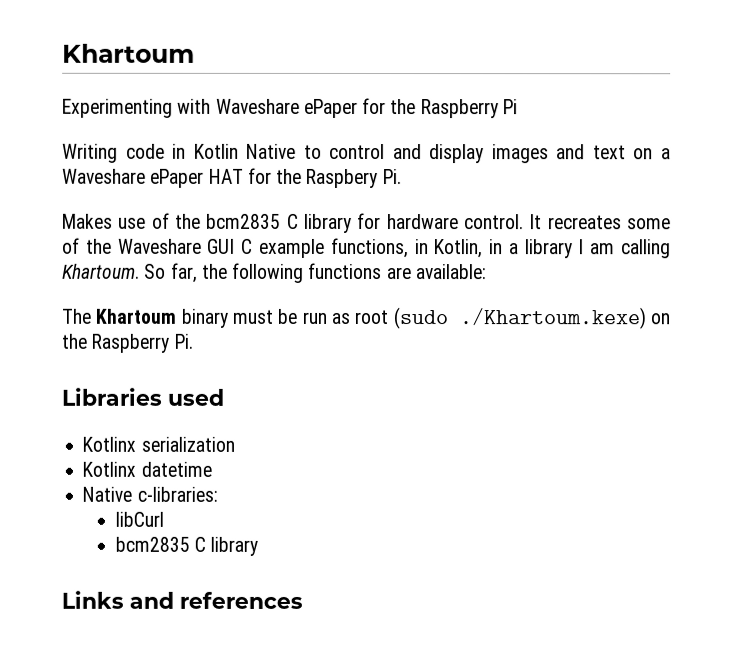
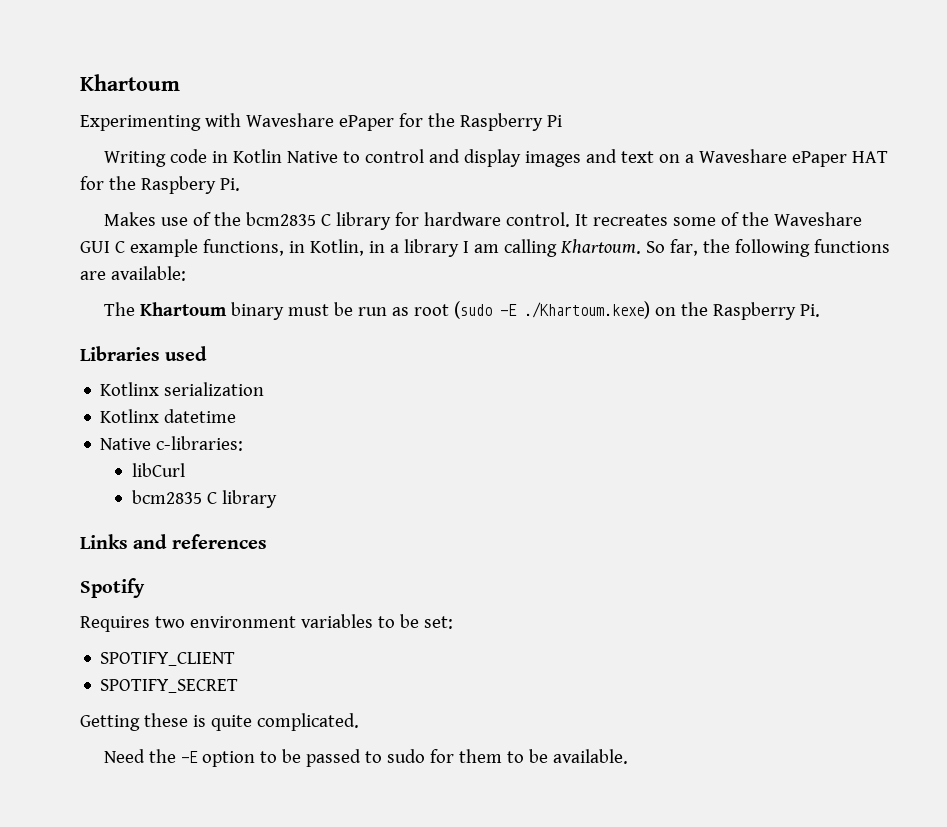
(449, 318) none -> [500,304,518,316] -E
(303, 600) none -> [80,578,145,598] [80,614,453,632] [100,652,236,666] [100,679,239,693] [80,713,359,731] [104,749,629,767] // Spotify // Requires two environment variables to be set: // SPOTIFY_CLIENT // SPOTIFY_SECRET // Getting these is quite complicated. // Need the -E option to be passed to sudo for them to be available.

